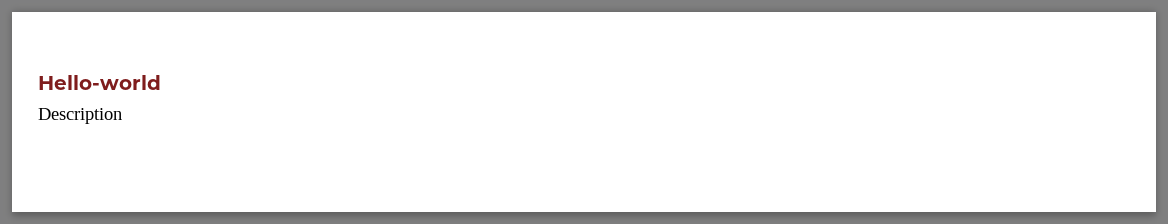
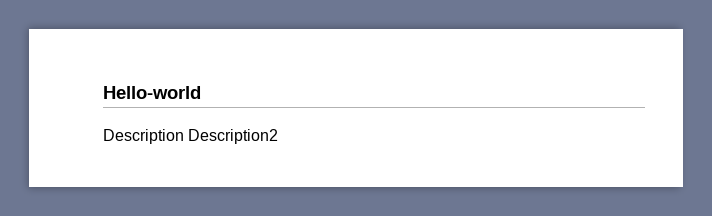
(122, 116) none -> [188,129,279,144] Description2

